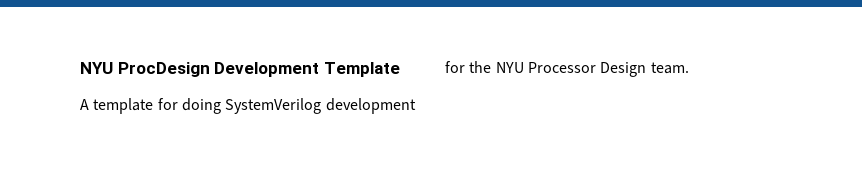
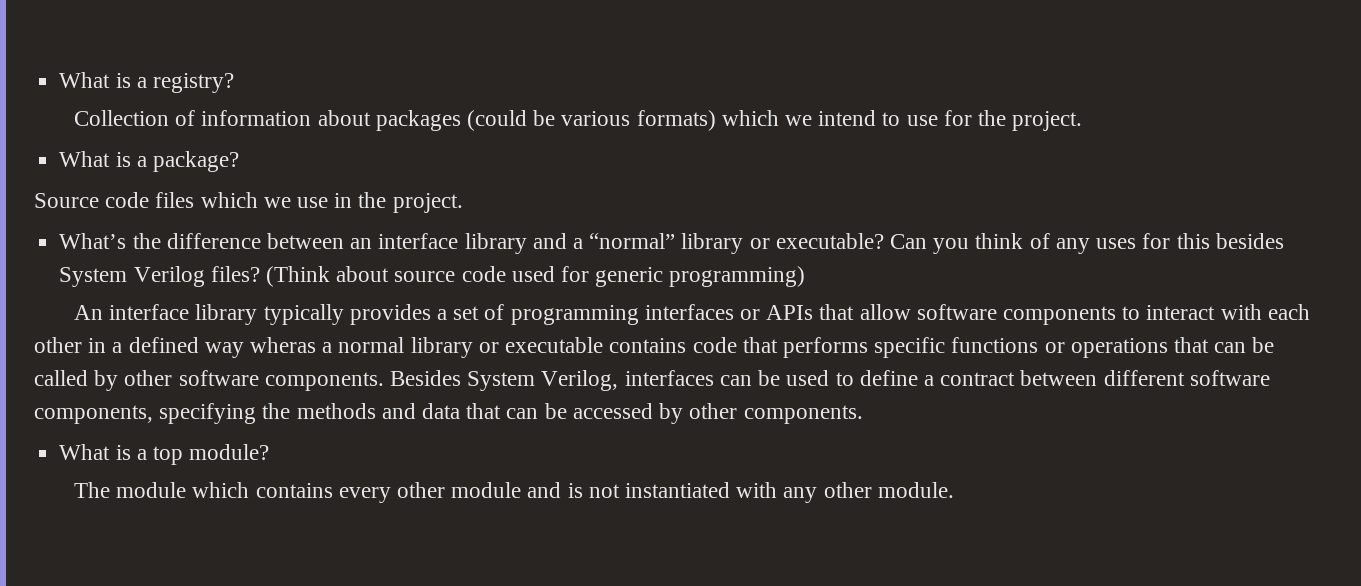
[80,62,400,77] [80,98,416,114] [445,61,689,77] NYU ProcDesign Development Template // A template for doing SystemVerilog development for the NYU Processor Design team. -> [59,72,234,93] [73,110,1083,131] [59,151,239,172] [34,192,463,213] [59,233,1284,254] [59,266,806,287] [73,304,1310,325] [34,337,1275,358] [34,370,1270,391] [34,403,863,424] [59,444,270,465] [73,482,954,503] What is a registry? // Collection of information about packages (could be various formats) which we intend to use for the project. // What is a package? // Source code files which we use in the project. // What’s the difference between an interface library and a “normal” library or executable? Can you think of any uses for this besides System Verilog files? (Think about source code used for generic programming) // An interface library typically provides a set of programming interfaces or APIs that allow software components to interact with each other in a defined way wheras a normal library or executable contains code that performs specific functions or operations that can be called by other software components. Besides System Verilog, interfaces can be used to define a contract between different software components, specifying the methods and data that can be accessed by other components. // What is a top module? // The module which contains every other module and is not instantiated with any other module.

